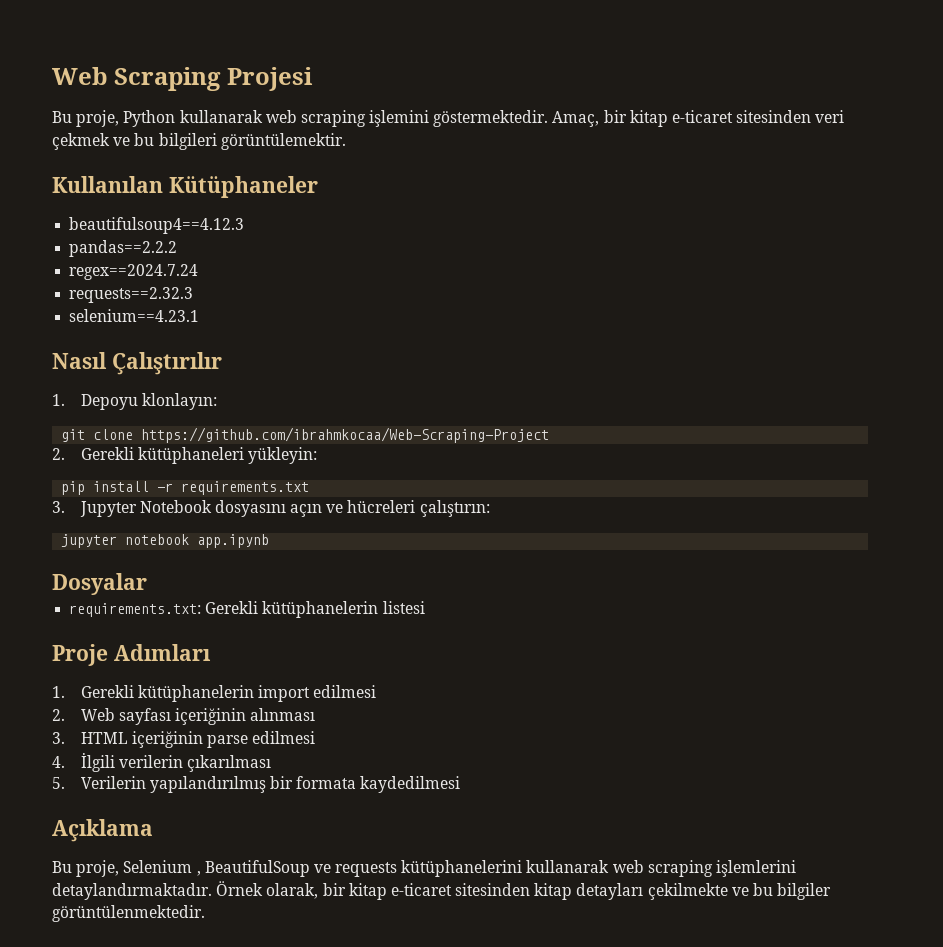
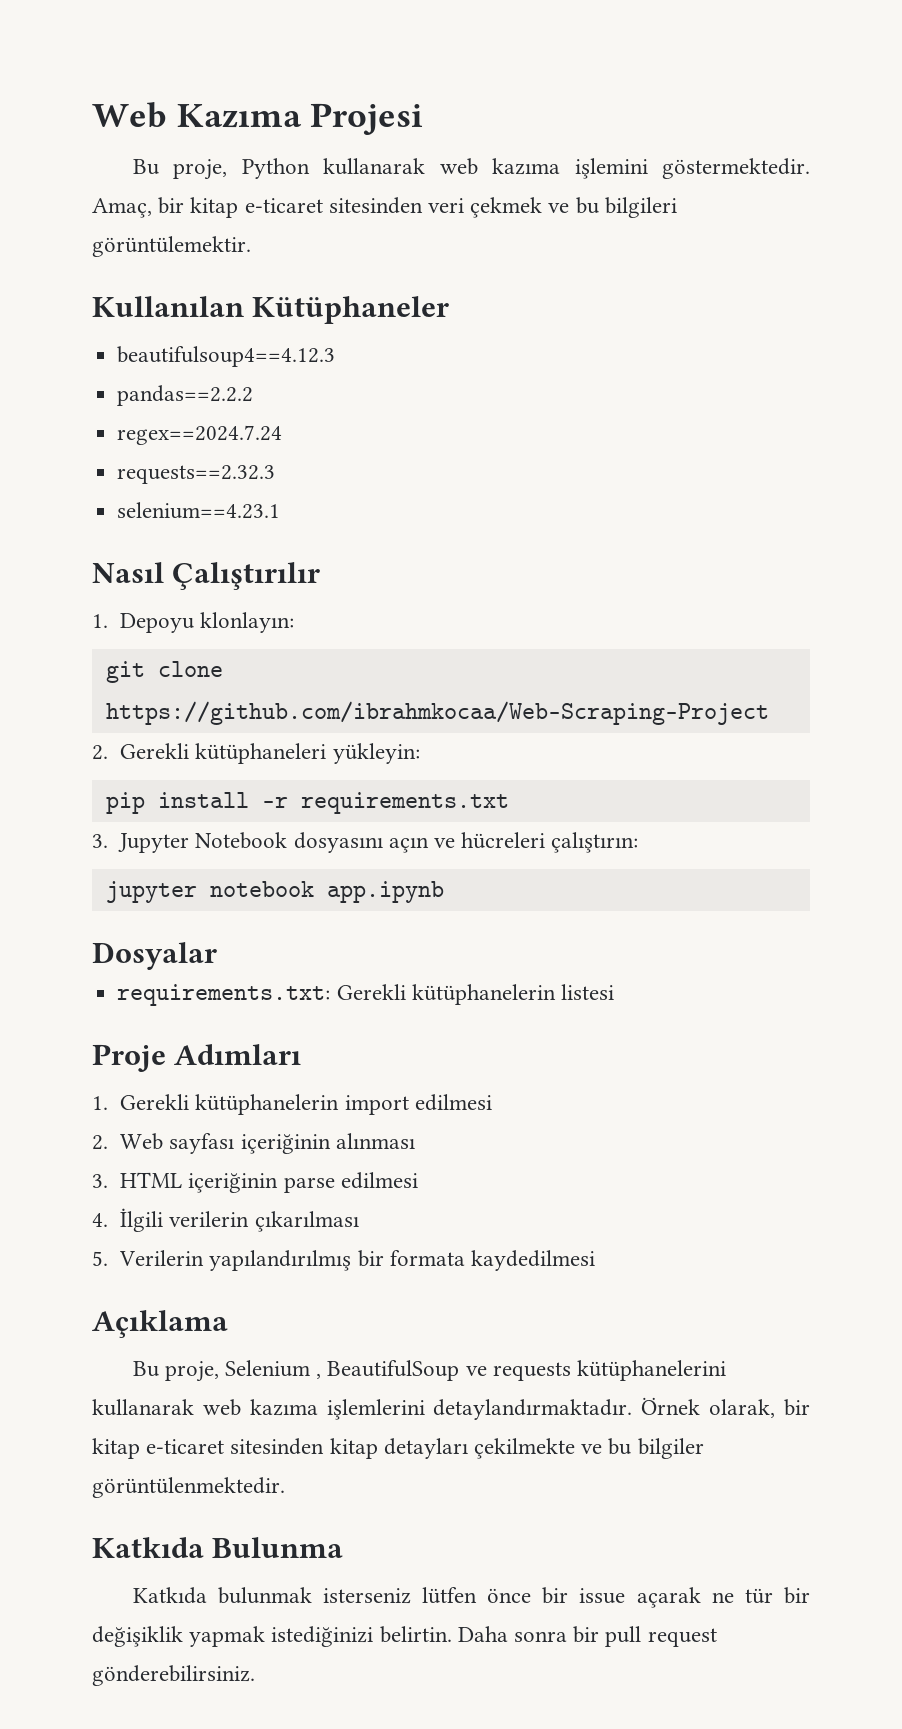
[52,67,222,91] Web Scraping -> [92,102,302,128] Web Kazıma
[300,110,366,127] scraping -> [492,158,561,175] kazıma
[647,860,713,877] scraping -> [249,1399,318,1416] kazıma
(205, 913) none -> [92,1537,344,1558] [132,1587,810,1608] [92,1626,717,1647] [92,1665,255,1686] // Katkıda Bulunma // Katkıda bulunmak isterseniz lütfen önce bir issue açarak ne tür bir değişiklik yapmak istediğinizi belirtin. Daha sonra bir pull request gönderebilirsiniz.

